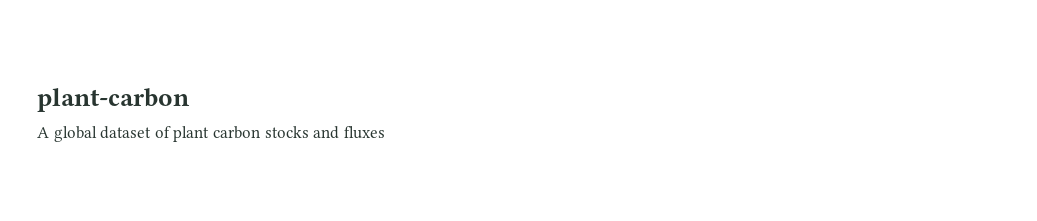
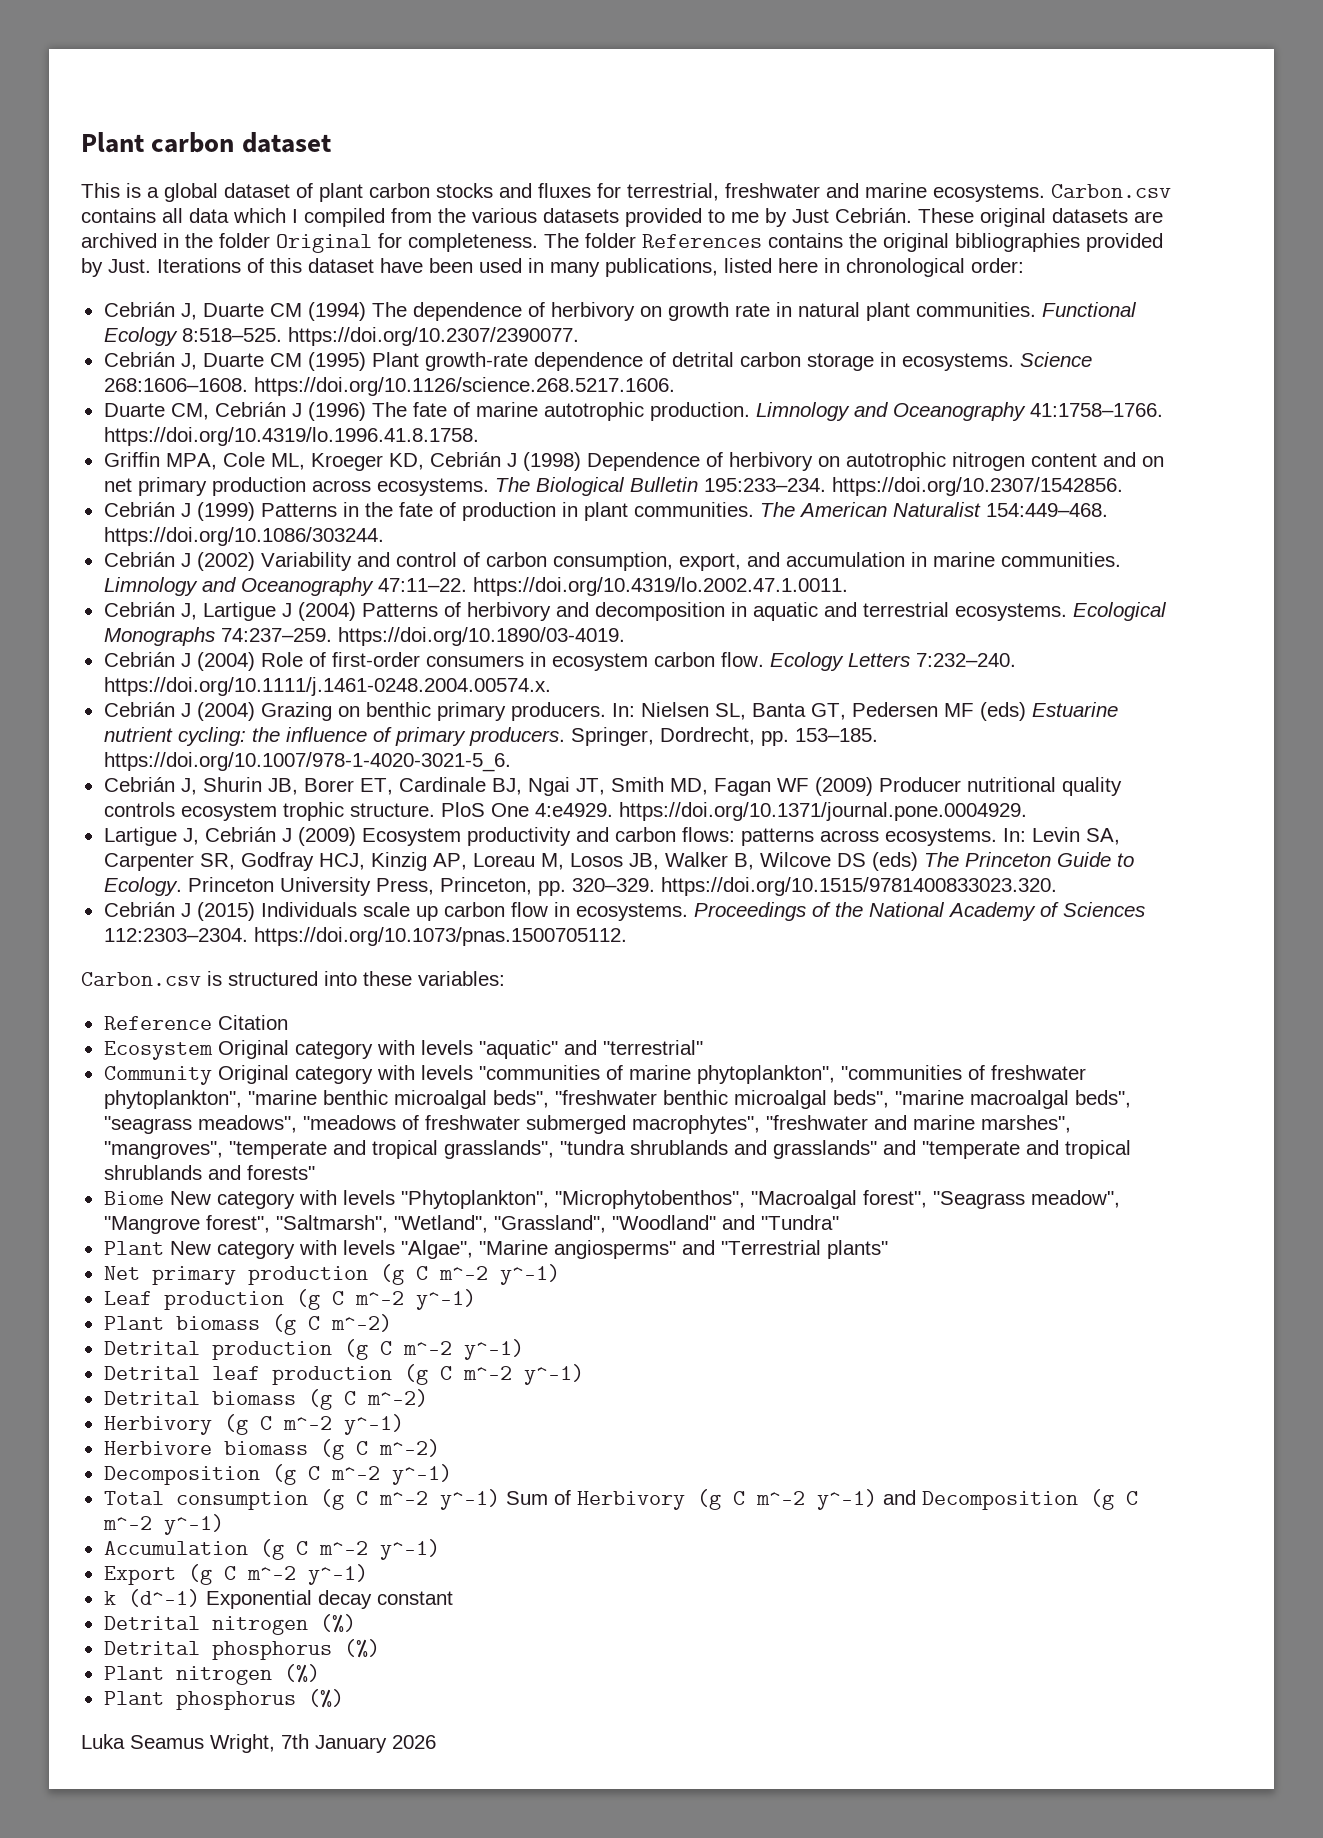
[37,88,190,112] [37,127,49,138] plant-carbon // A -> [81,132,331,153] [81,183,159,198] Plant carbon dataset // This is a
(385, 132) none -> [597,183,1171,202] [81,208,1163,227] [81,233,1163,253] [81,258,1024,277] [103,302,1137,321] [103,327,579,346] [103,352,1092,371] [103,377,675,396] [103,402,1163,421] [103,427,479,446] [103,452,1164,471] [103,477,1123,496] [103,502,1108,521] [103,527,384,546] [103,552,1121,571] [103,577,848,596] [103,602,1167,621] [103,627,625,646] [103,652,1016,671] [103,677,551,696] [103,702,1118,721] [103,727,878,746] [103,752,511,772] [103,777,1122,796] [103,802,1027,821] [103,827,1120,846] [103,852,1134,871] [103,877,1057,896] [103,902,1145,921] [103,927,627,946] [81,971,505,986] [103,1015,288,1030] [103,1040,703,1060] [103,1065,1086,1085] [103,1090,1131,1109] [103,1115,1071,1134] [103,1140,1131,1159] [103,1165,315,1180] [103,1190,1120,1209] [103,1215,839,1234] [103,1240,888,1259] [103,1264,560,1285] [103,1289,476,1310] [103,1314,392,1335] [103,1339,524,1360] [103,1364,584,1385] [103,1389,428,1410] [103,1414,404,1435] [103,1439,440,1460] [103,1464,452,1485] [103,1489,1138,1510] [102,1514,224,1535] [103,1539,440,1560] [103,1564,368,1585] [103,1589,453,1609] [103,1614,356,1635] [103,1639,380,1660] [103,1664,320,1685] [103,1689,344,1710] [81,1734,436,1753] for terrestrial, freshwater and marine ecosystems. Carbon.csv contains all data which I compiled from the various datasets provided to me by Just Cebrián. These original datasets are archived in the folder Original for completeness. The folder References contains the original bibliographies provided by Just. Iterations of this dataset have been used in many publications, listed here in chronological order: // Cebrián J, Duarte CM (1994) The dependence of herbivory on growth rate in natural plant communities. Functional Ecology 8:518–525. https://doi.org/10.2307/2390077. // Cebrián J, Duarte CM (1995) Plant growth-rate dependence of detrital carbon storage in ecosystems. Science 268:1606–1608. https://doi.org/10.1126/science.268.5217.1606. // Duarte CM, Cebrián J (1996) The fate of marine autotrophic production. Limnology and Oceanography 41:1758–1766. https://doi.org/10.4319/lo.1996.41.8.1758. // Griffin MPA, Cole ML, Kroeger KD, Cebrián J (1998) Dependence of herbivory on autotrophic nitrogen content and on net primary production across ecosystems. The Biological Bulletin 195:233–234. https://doi.org/10.2307/1542856. // Cebrián J (1999) Patterns in the fate of production in plant communities. The American Naturalist 154:449–468. https://doi.org/10.1086/303244. // Cebrián J (2002) Variability and control of carbon consumption, export, and accumulation in marine communities. Limnology and Oceanography 47:11–22. https://doi.org/10.4319/lo.2002.47.1.0011. // Cebrián J, Lartigue J (2004) Patterns of herbivory and decomposition in aquatic and terrestrial ecosystems. Ecological Monographs 74:237–259. https://doi.org/10.1890/03-4019. // Cebrián J (2004) Role of first-order consumers in ecosystem carbon flow. Ecology Letters 7:232–240. https://doi.org/10.1111/j.1461-0248.2004.00574.x. // Cebrián J (2004) Grazing on benthic primary producers. In: Nielsen SL, Banta GT, Pedersen MF (eds) Estuarine nutrient cycling: the influence of primary producers. Springer, Dordrecht, pp. 153–185. https://doi.org/10.1007/978-1-4020-3021-5_6. // Cebrián J, Shurin JB, Borer ET, Cardinale BJ, Ngai JT, Smith MD, Fagan WF (2009) Producer nutritional quality controls ecosystem trophic structure. PloS One 4:e4929. https://doi.org/10.1371/journal.pone.0004929. // Lartigue J, Cebrián J (2009) Ecosystem productivity and carbon flows: patterns across ecosystems. In: Levin SA, Carpenter SR, Godfray HCJ, Kinzig AP, Loreau M, Losos JB, Walker B, Wilcove DS (eds) The Princeton Guide to Ecology. Princeton University Press, Princeton, pp. 320–329. https://doi.org/10.1515/9781400833023.320. // Cebrián J (2015) Individuals scale up carbon flow in ecosystems. Proceedings of the National Academy of Sciences 112:2303–2304. https://doi.org/10.1073/pnas.1500705112. // Carbon.csv is structured into these variables: // Reference Citation // Ecosystem Original category with levels "aquatic" and "terrestrial" // Community Original category with levels "communities of marine phytoplankton", "communities of freshwater phytoplankton", "marine benthic microalgal beds", "freshwater benthic microalgal beds", "marine macroalgal beds", "seagrass meadows", "meadows of freshwater submerged macrophytes", "freshwater and marine marshes", "mangroves", "temperate and tropical grasslands", "tundra shrublands and grasslands" and "temperate and tropical shrublands and forests" // Biome New category with levels "Phytoplankton", "Microphytobenthos", "Macroalgal forest", "Seagrass meadow", "Mangrove forest", "Saltmarsh", "Wetland", "Grassland", "Woodland" and "Tundra" // Plant New category with levels "Algae", "Marine angiosperms" and "Terrestrial plants" // Net primary production (g C m^-2 y^-1) // Leaf production (g C m^-2 y^-1) // Plant biomass (g C m^-2) // Detrital production (g C m^-2 y^-1) // Detrital leaf production (g C m^-2 y^-1) // Detrital biomass (g C m^-2) // Herbivory (g C m^-2 y^-1) // Herbivore biomass (g C m^-2) // Decomposition (g C m^-2 y^-1) // Total consumption (g C m^-2 y^-1) Sum of Herbivory (g C m^-2 y^-1) and Decomposition (g C m^-2 y^-1) // Accumulation (g C m^-2 y^-1) // Export (g C m^-2 y^-1) // k (d^-1) Exponential decay constant // Detrital nitrogen (%) // Detrital phosphorus (%) // Plant nitrogen (%) // Plant phosphorus (%) // Luka Seamus Wright, 7th January 2026

